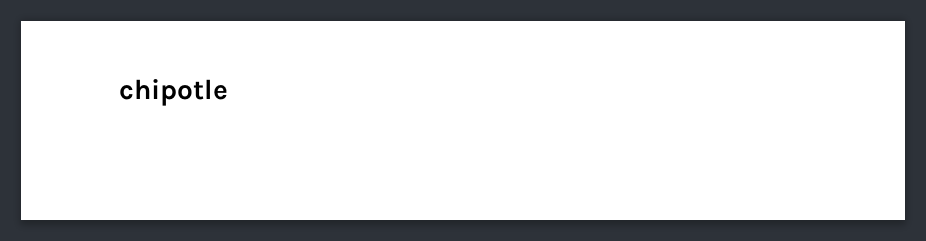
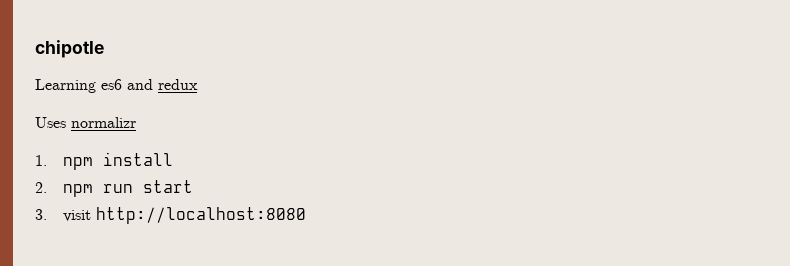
(228, 92) none -> [35,79,198,93] [35,117,136,128] [35,152,174,170] [35,180,194,197] [35,207,307,224] // Learning es6 and redux // Uses normalizr // 1. npm install // 2. npm run start // 3. visit http://localhost:8080

